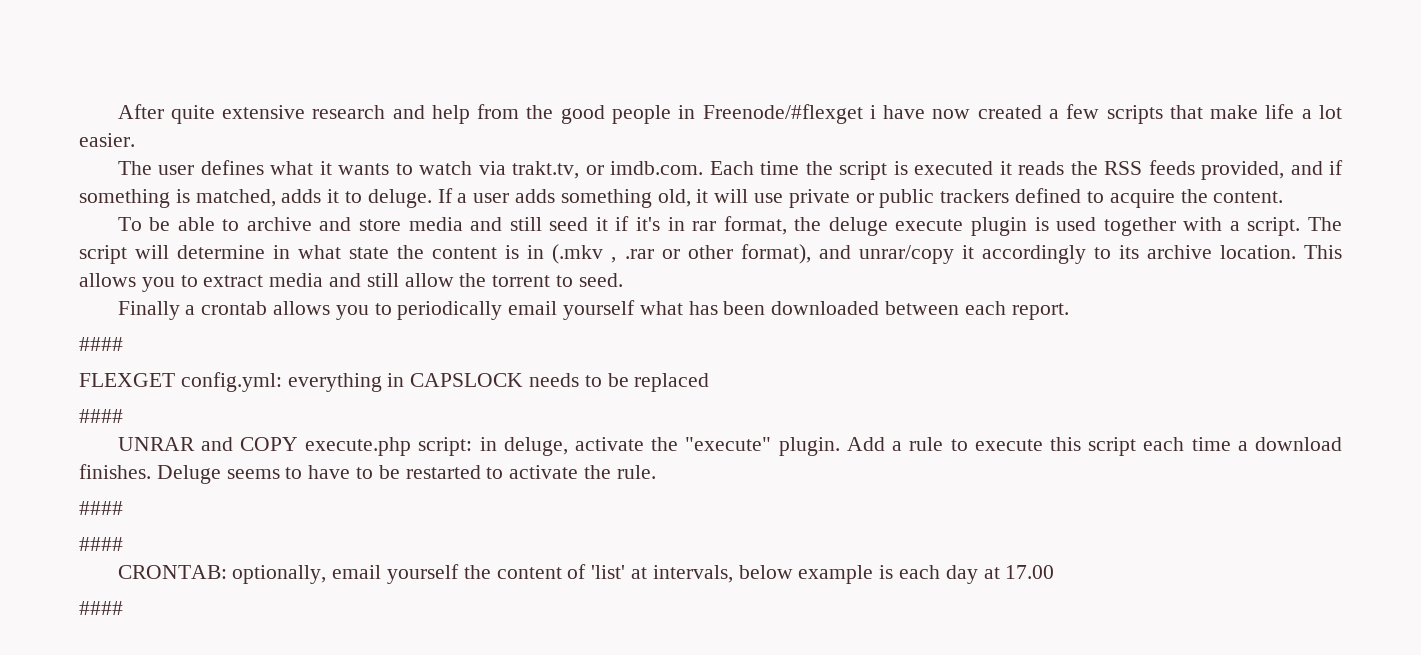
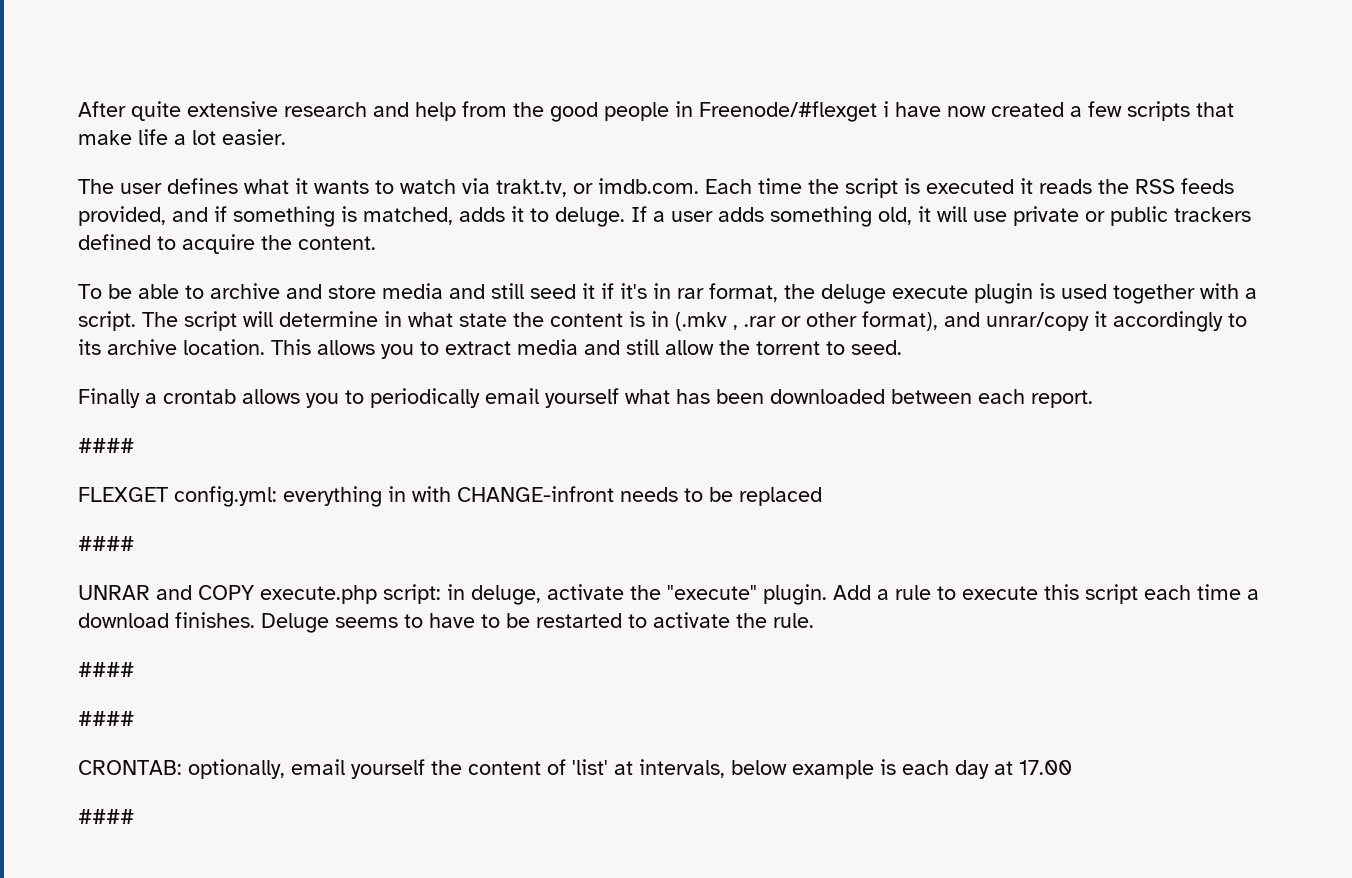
[410,373,524,387] CAPSLOCK -> [412,486,614,502] with CHANGE-infront

